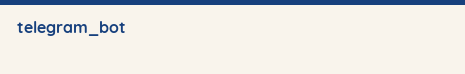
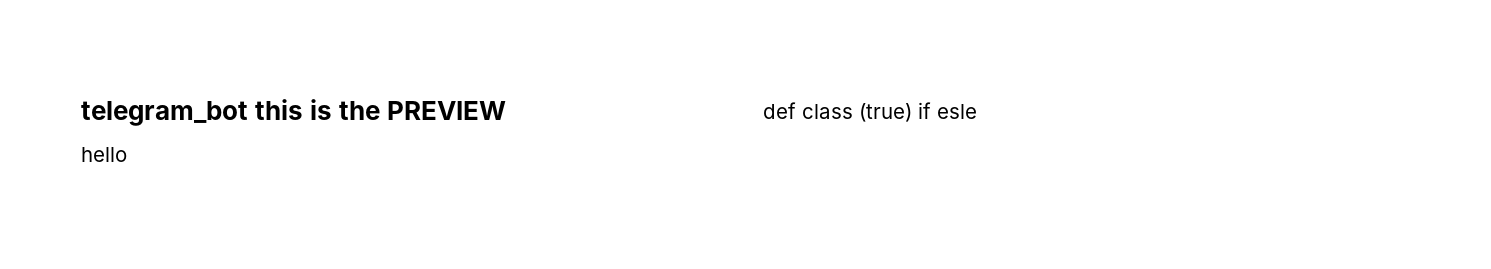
(126, 28) none -> [255,99,507,120] [81,147,127,162] [763,102,977,122] this is the PREVIEW // hello // def class (true) if esle

